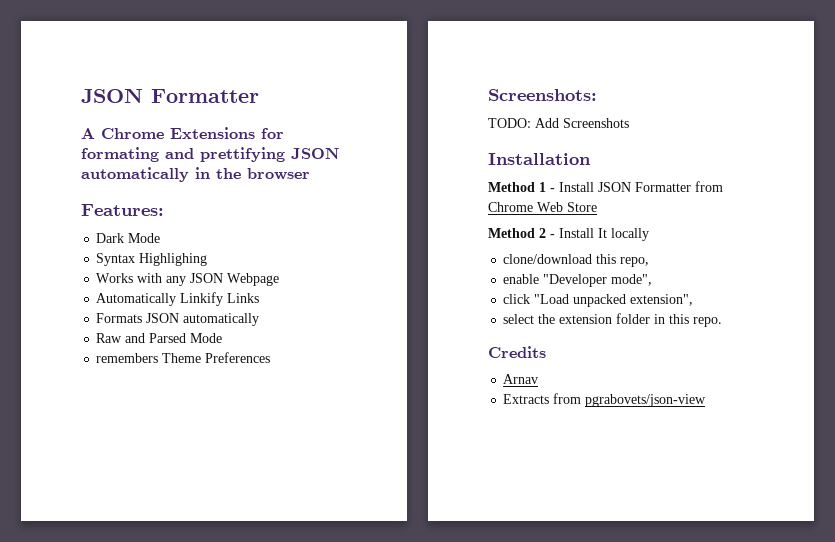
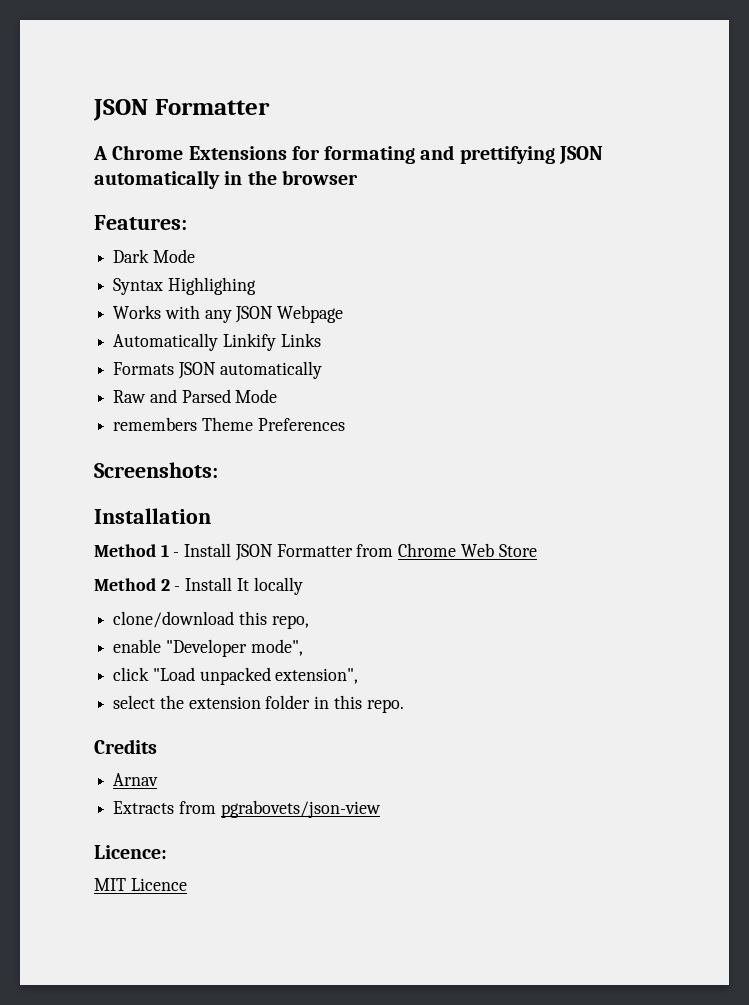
[488,118,629,128] // TODO: Add Screenshots -> (218, 470) none
(707, 400) none -> [94,845,167,859] [94,878,187,891] // Licence: // MIT Licence

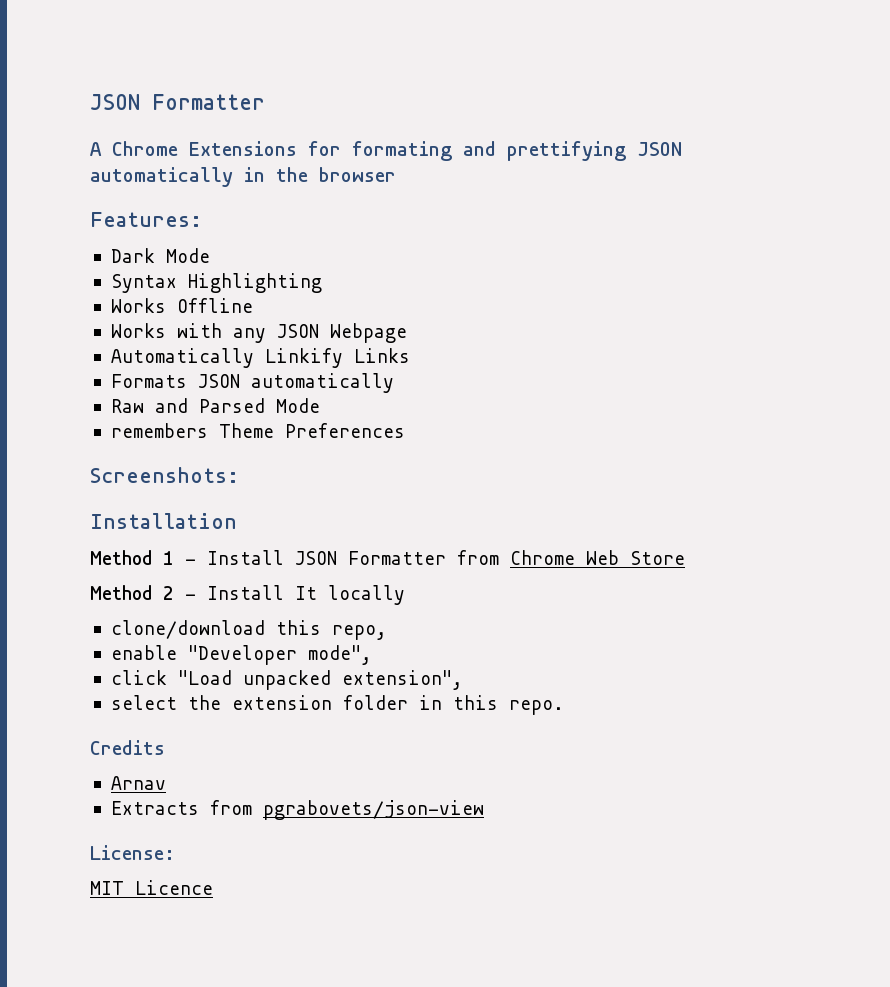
[167,277,256,295] Highlighing -> [187,273,322,293] [110,298,253,313] Highlighting // Works Offline
[94,845,167,859] Licence: -> [90,845,175,860] License:

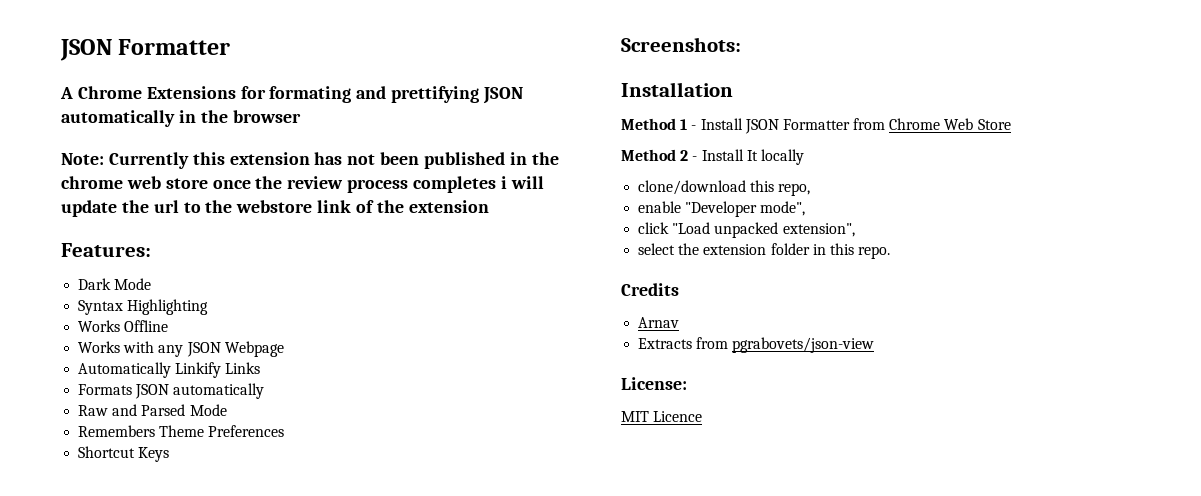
(396, 174) none -> [61,152,559,169] [61,176,544,193] [61,200,489,217] // Note: Currently this extension has not been published in the chrome web store once the review process completes i will update the url to the webstore link of the extension
[110,423,208,438] remembers -> [78,425,156,437] Remembers
(405, 430) none -> [78,446,170,462] // Shortcut Keys

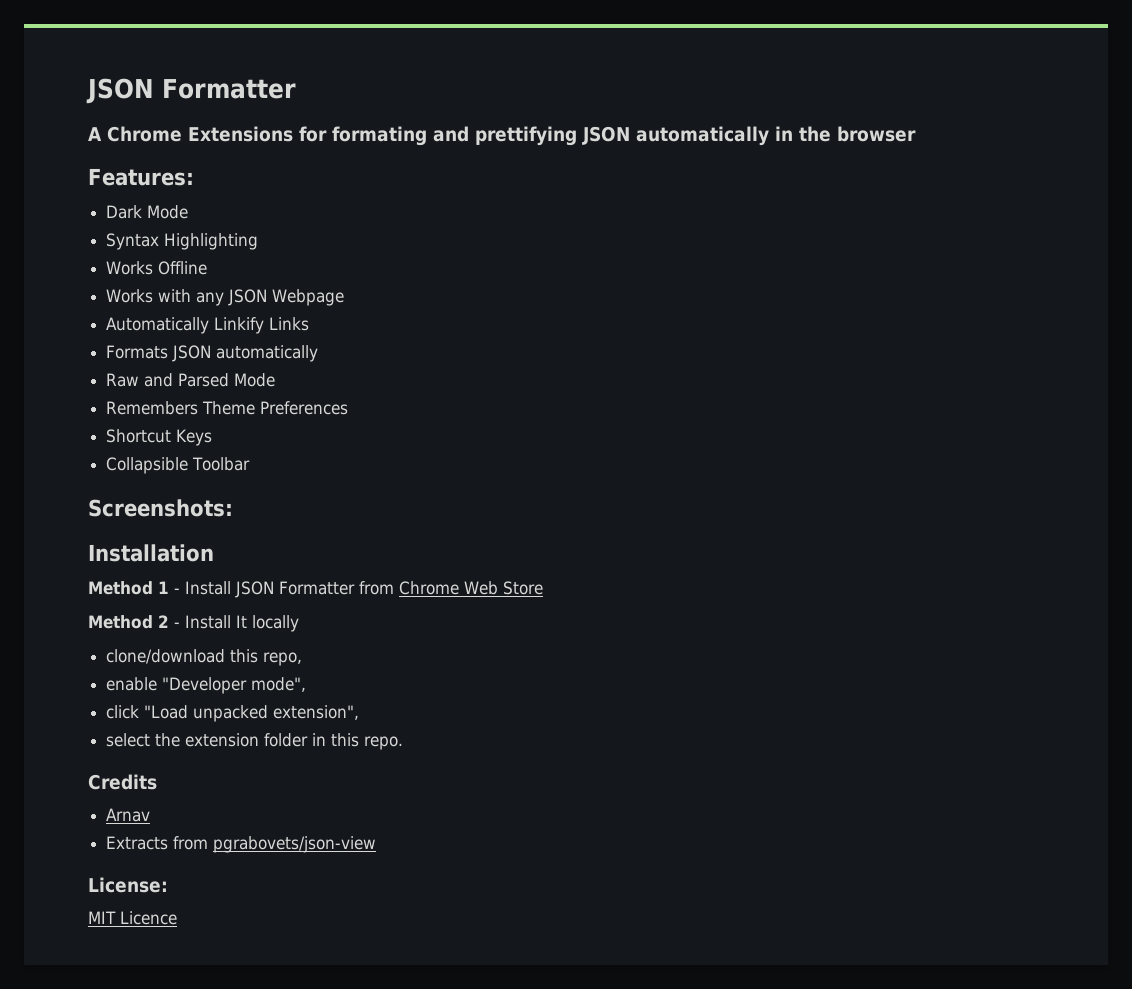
[61,152,559,169] [61,176,544,193] [61,200,489,217] // Note: Currently this extension has not been published in the chrome web store once the review process completes i will update the url to the webstore link of the extension -> (916, 134) none
(170, 454) none -> [106,457,251,474] // Collapsible Toolbar

